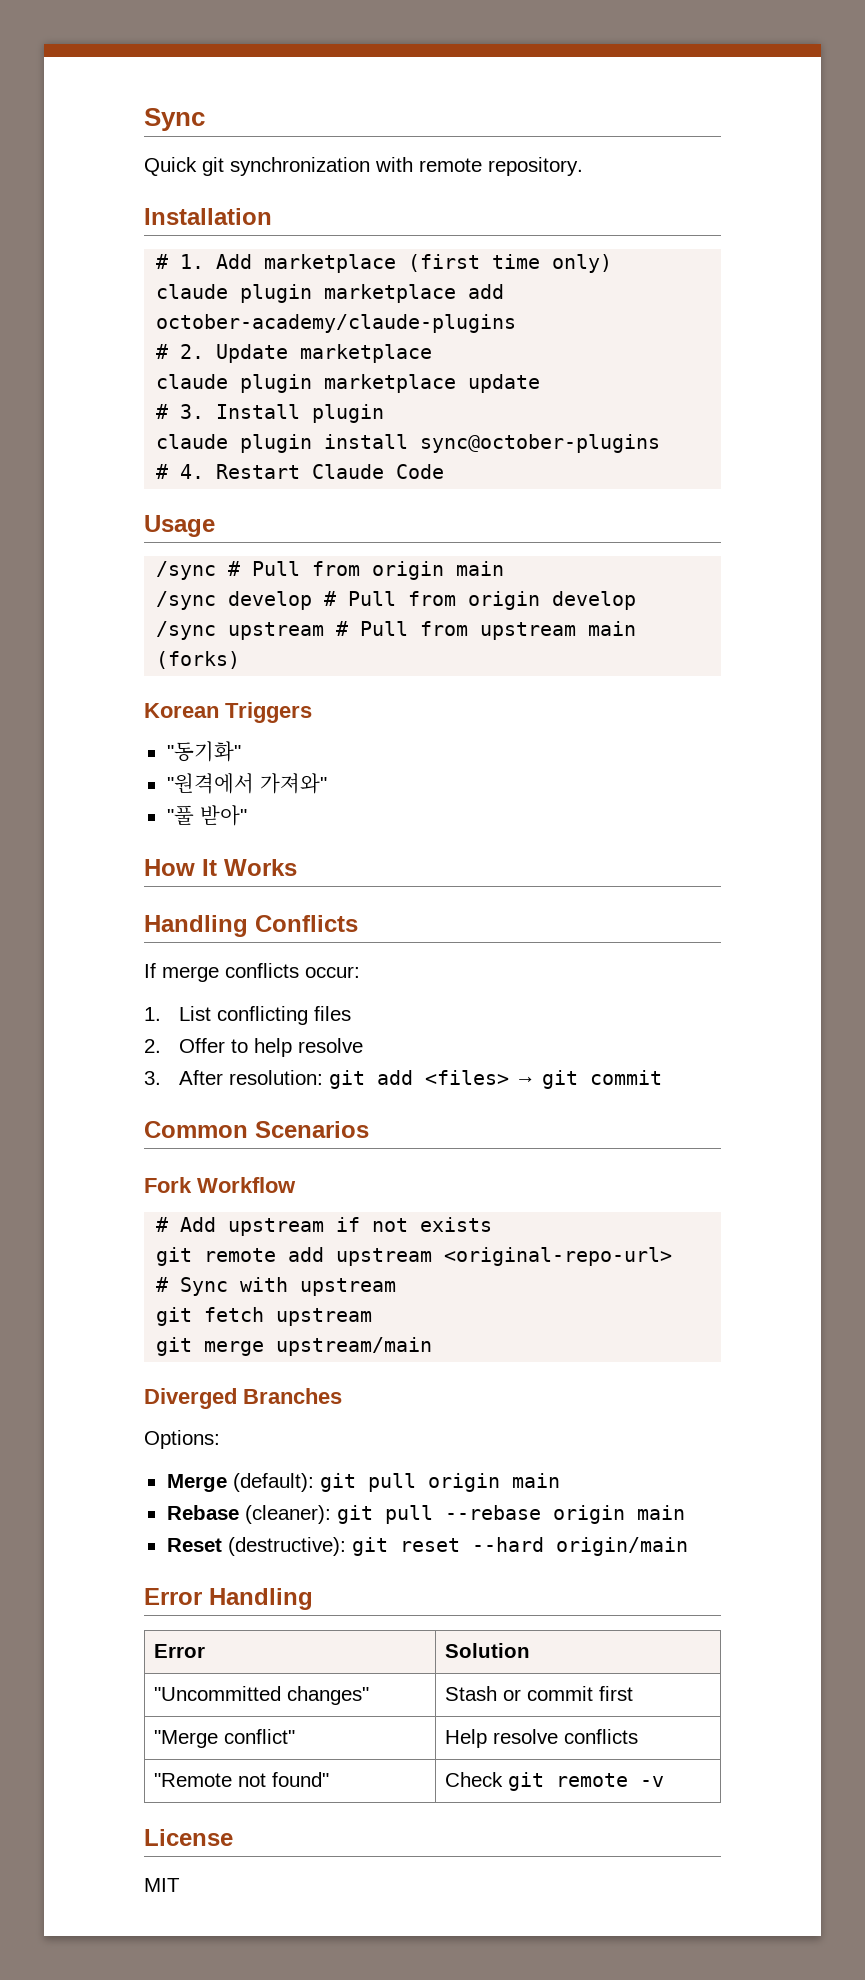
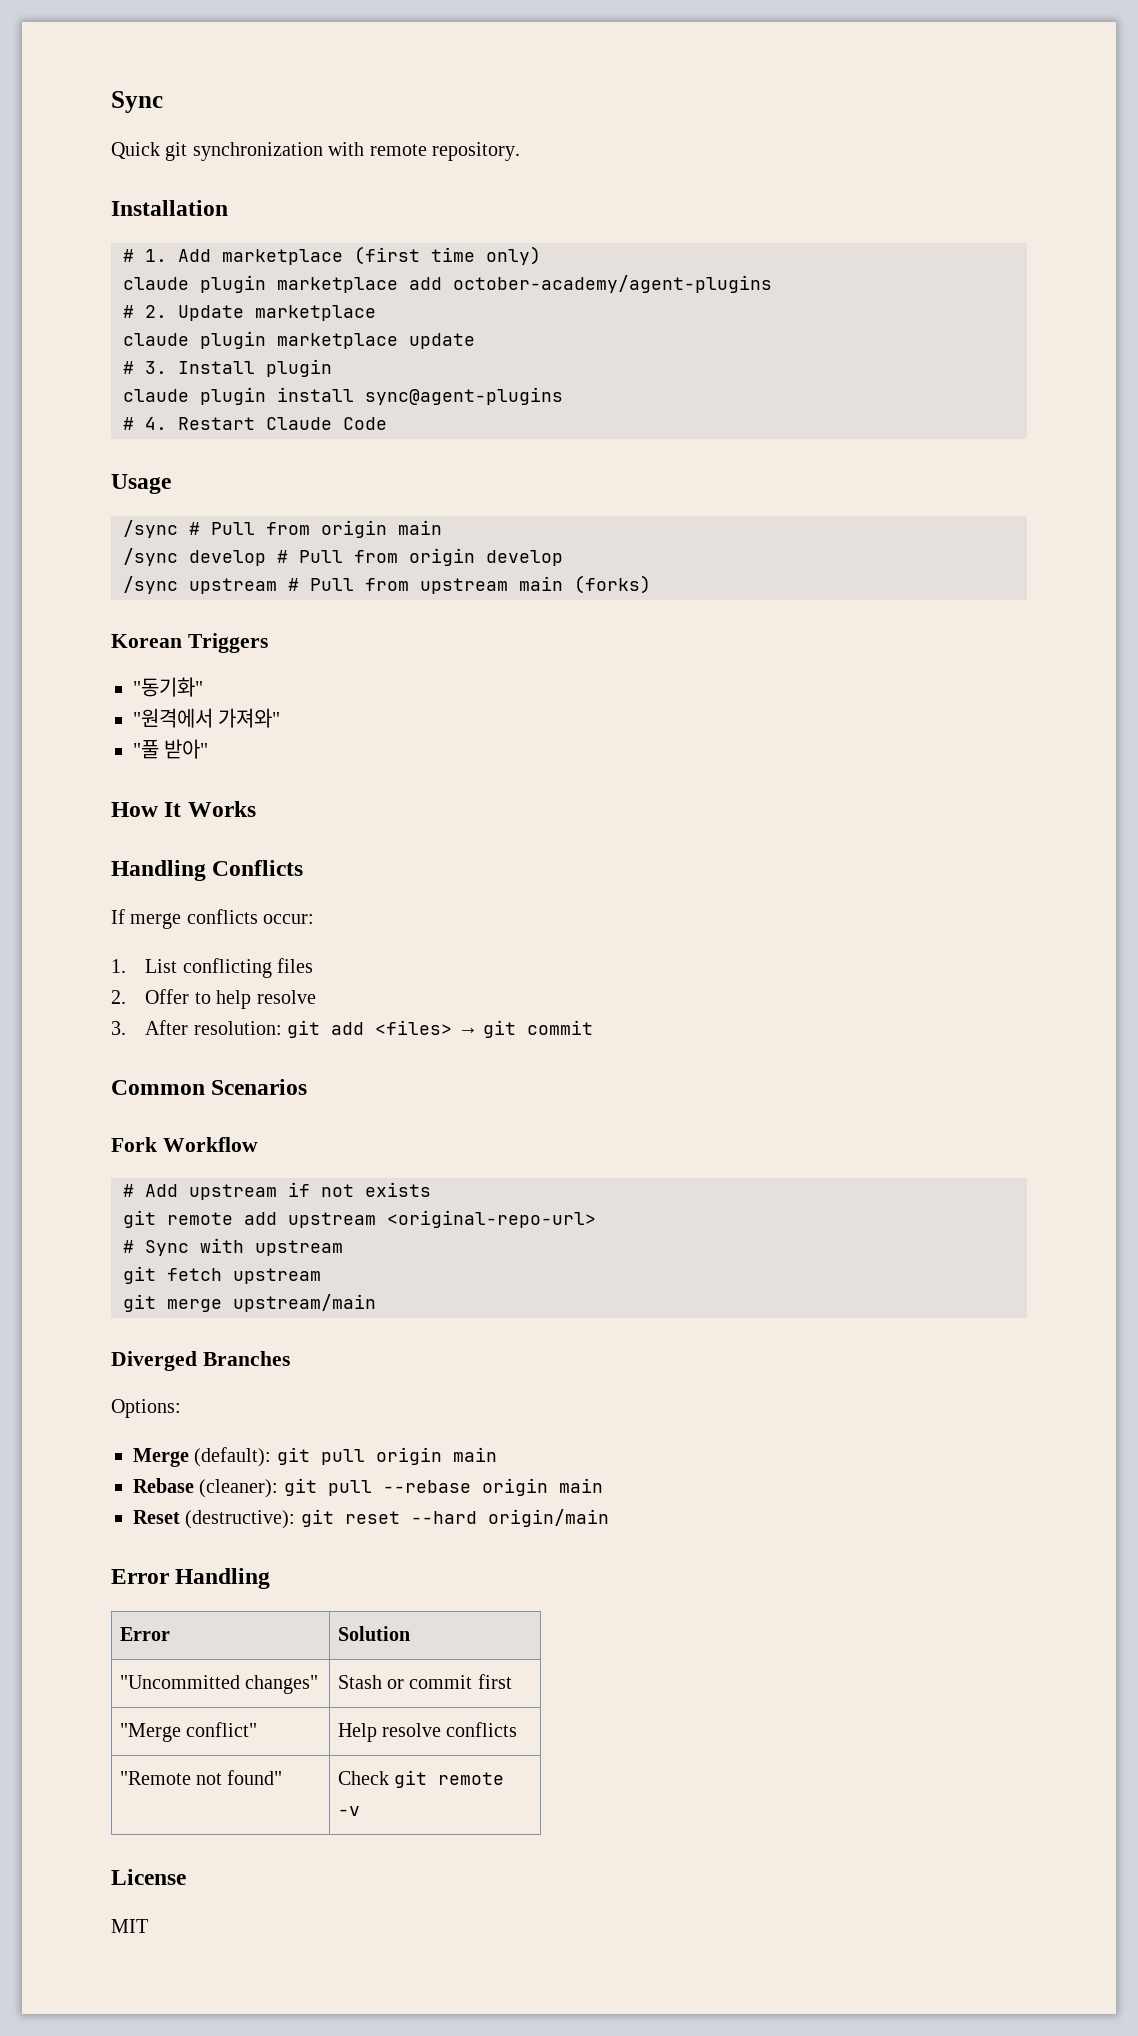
[156,314,517,333] october-academy/claude-plugins -> [453,275,772,293] october-academy/agent-plugins
[420,434,661,453] sync@october-plugins -> [365,387,563,405] sync@agent-plugins

